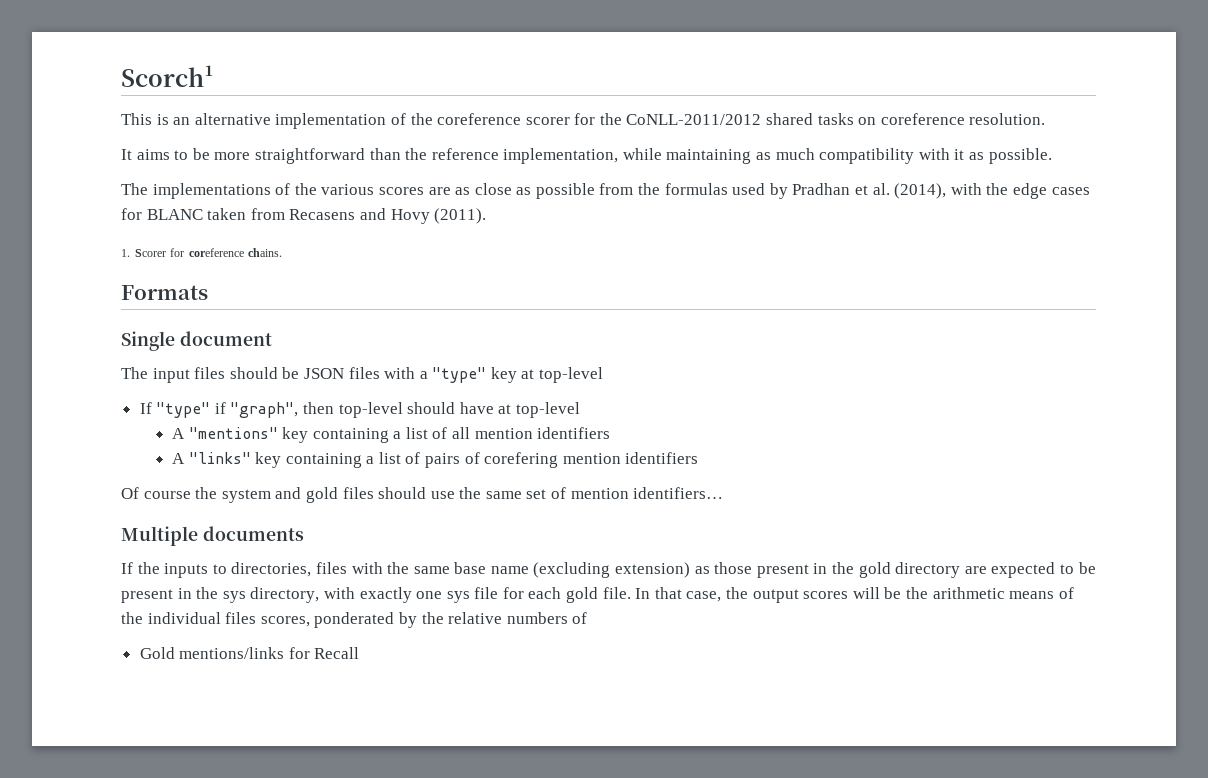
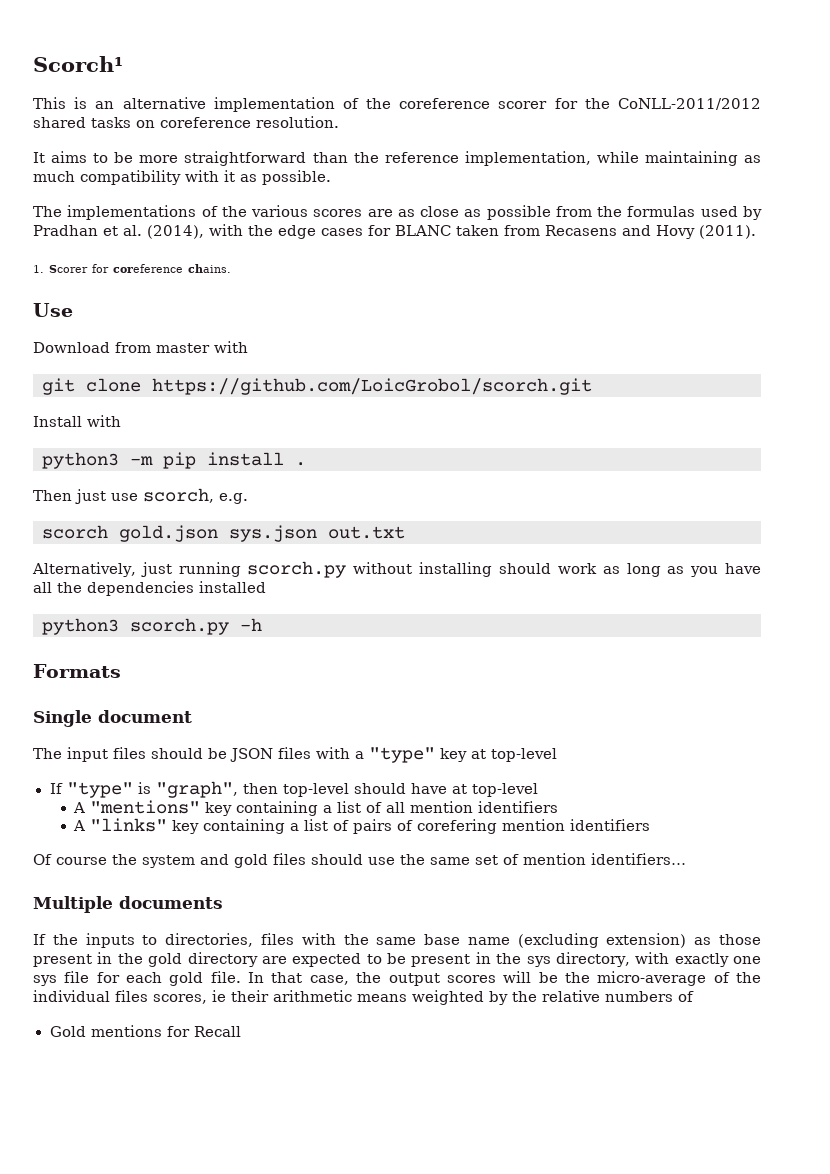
(283, 252) none -> [33,303,73,317] [33,341,248,353] [42,378,592,395] [33,415,121,427] [42,452,306,469] [33,488,248,504] [42,525,405,542] [32,561,761,578] [33,581,266,596] [42,618,262,635] // Use // Download from master with // git clone https://github.com/LoicGrobol/scorch.git // Install with // python3 -m pip install . // Then just use scorch, e.g. // scorch gold.json sys.json out.txt // Alternatively, just running scorch.py without installing should work as long as you have all the dependencies installed // python3 scorch.py -h
[214,402,226,414] if -> [137,782,151,794] is
[932,587,1055,599] arithmetic means -> [597,971,707,986] micro-average
[314,612,395,628] ponderated -> [212,990,484,1005] ie their arithmetic means weighted
[179,647,285,659] mentions/links -> [90,1025,162,1037] mentions

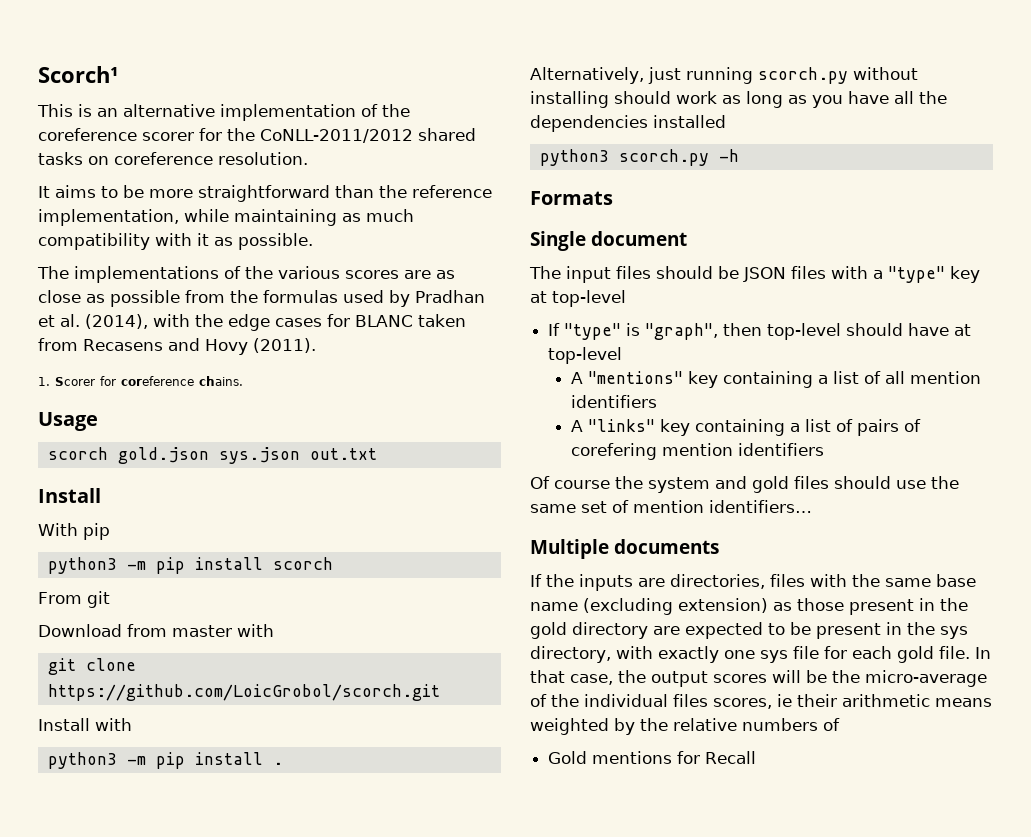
[33,303,73,317] Use -> [38,412,98,431] [47,447,377,464] [38,488,101,503] [38,523,110,540] [47,557,333,574] [38,591,110,608] Usage // scorch gold.json sys.json out.txt // Install // With pip // python3 -m pip install scorch // From git
[33,488,248,504] [42,525,405,542] // Then just use scorch, e.g. // scorch gold.json sys.json out.txt -> (283, 763) none
[142,935,158,945] to -> [638,578,665,587] are

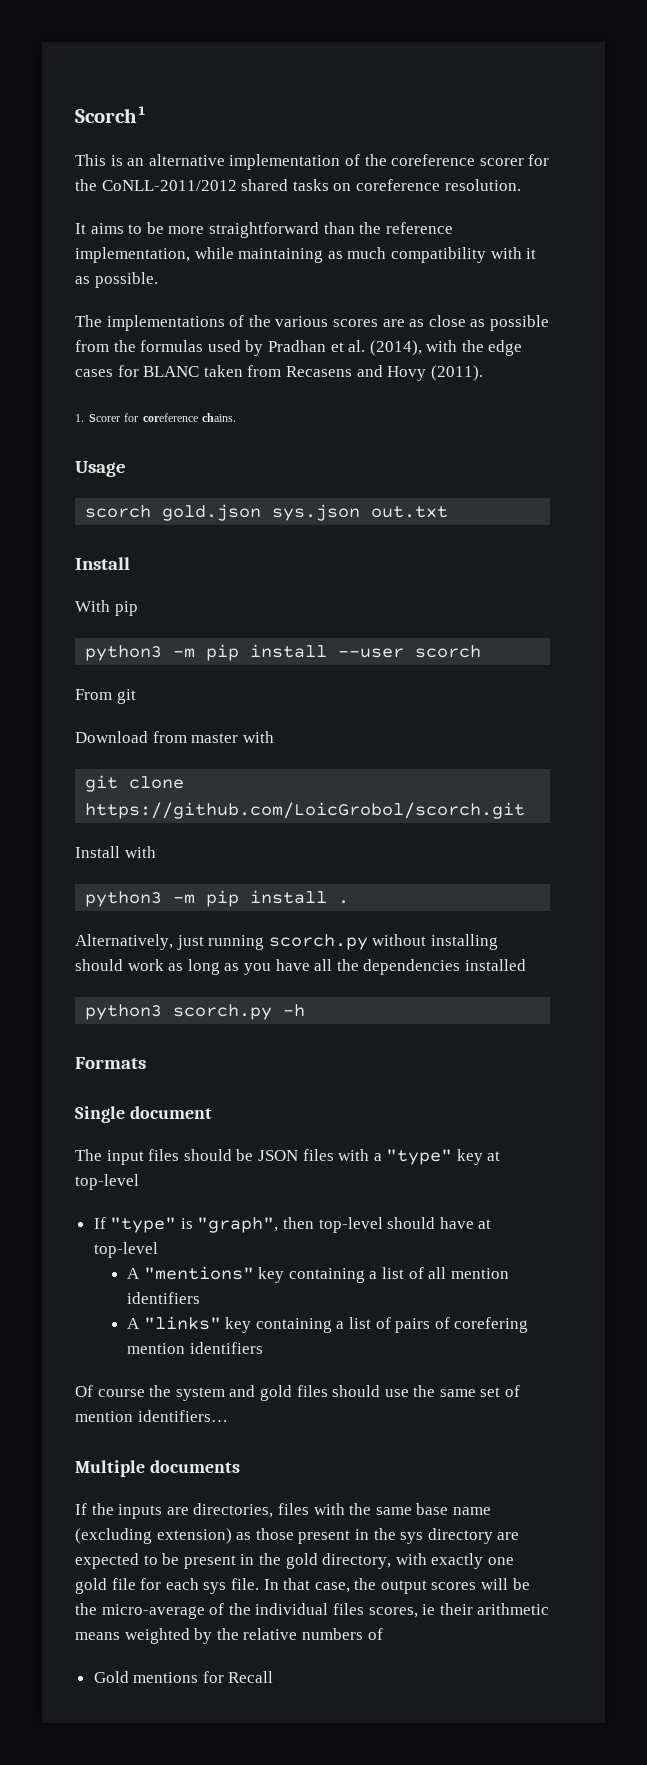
(263, 563) none -> [338,648,405,658] --user
[530,622,567,639] gold -> [400,1532,424,1544] sys
[940,626,968,639] sys -> [285,1553,318,1569] gold
[760,650,788,663] sys -> [75,1578,107,1594] gold
[897,646,934,663] gold -> [203,1582,227,1594] sys

